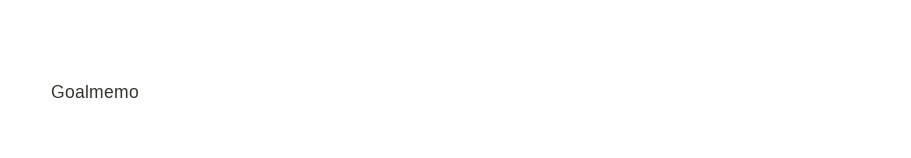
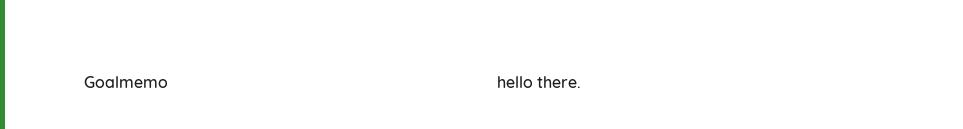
(139, 91) none -> [497,76,582,88] // hello there.

